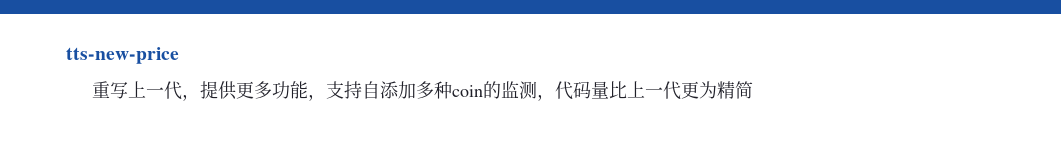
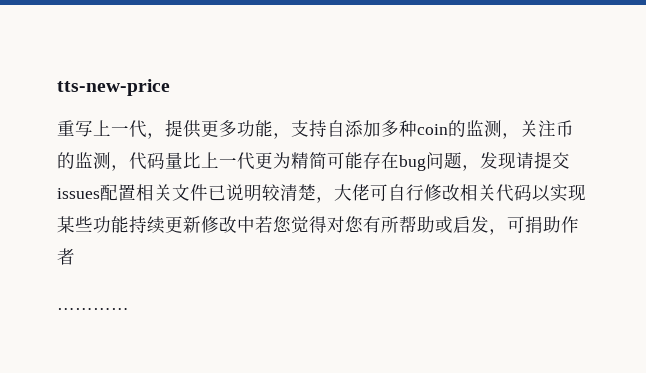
(556, 97) none -> [520,120,574,137] [57,152,129,171] 关注币的监测，
(754, 90) none -> [327,151,570,171] [57,184,586,203] [57,216,579,235] [57,248,75,265] [57,308,129,310] 可能存在bug问题，发现请提交issues配置相关文件已说明较清楚，大佬可自行修改相关代码以实现某些功能持续更新修改中若您觉得对您有所帮助或启发，可捐助作者 // …………

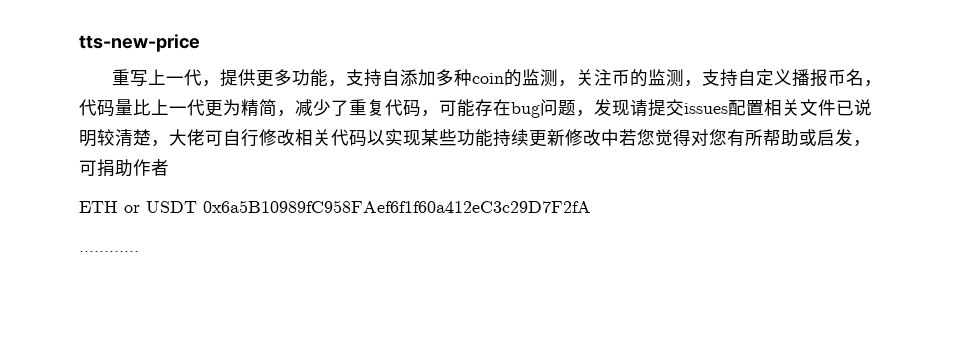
(129, 168) none -> [701,69,882,87] 支持自定义播报币名，
(327, 160) none -> [277,99,439,117] ，减少了重复代码，
(75, 256) none -> [79,200,591,213] // ETH or USDT 0x6a5B10989fC958FAef6f1f60a412eC3c29D7F2fA

